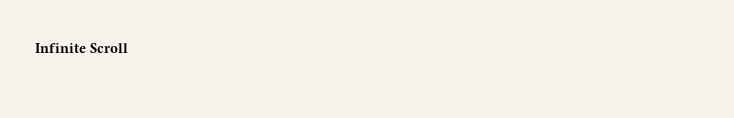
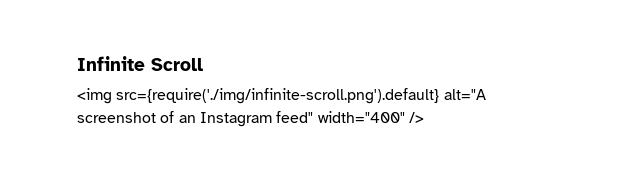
(128, 48) none -> [77,88,486,104] [77,111,424,127] // <img src={require('./img/infinite-scroll.png').default} alt="A screenshot of an Instagram feed" width="400" />

